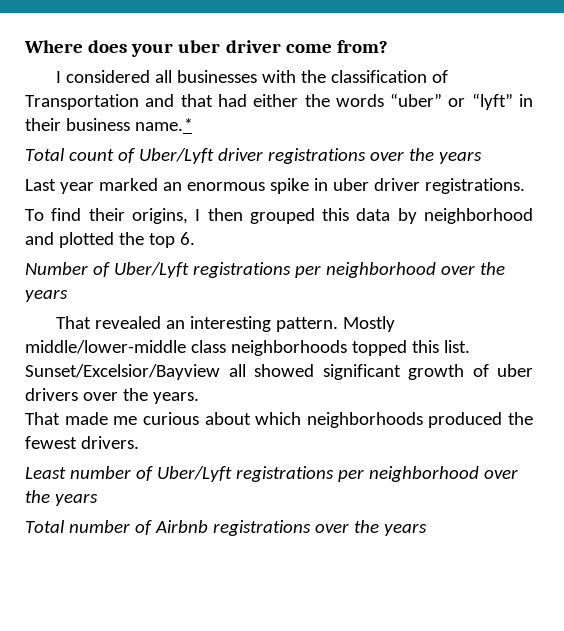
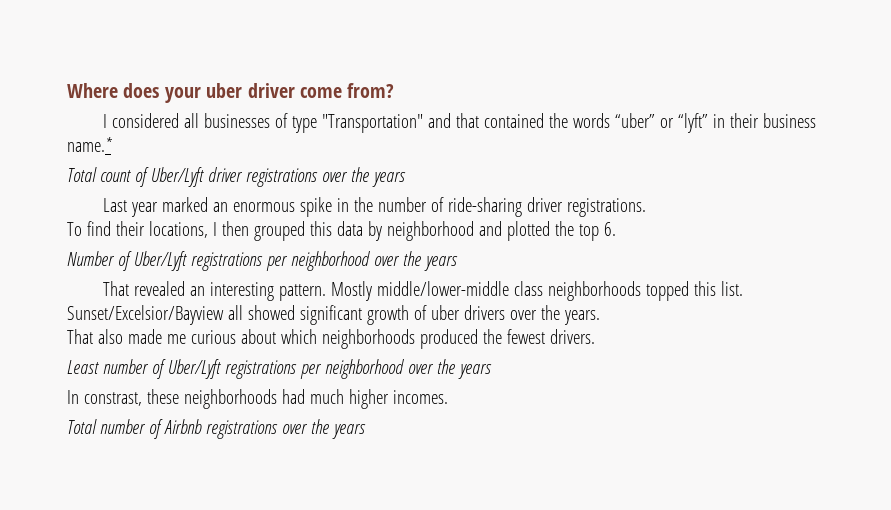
[261,70,448,83] [25,94,299,110] with the classification of Transportation and that had either -> [275,113,545,133] of type "Transportation" and that contained
[332,178,369,191] uber -> [354,197,523,217] the number of ride-sharing
[131,208,188,224] origins, -> [148,221,208,238] locations,
(60, 418) none -> [97,329,123,344] also
(98, 499) none -> [67,389,448,409] // In constrast, these neighborhoods had much higher incomes.

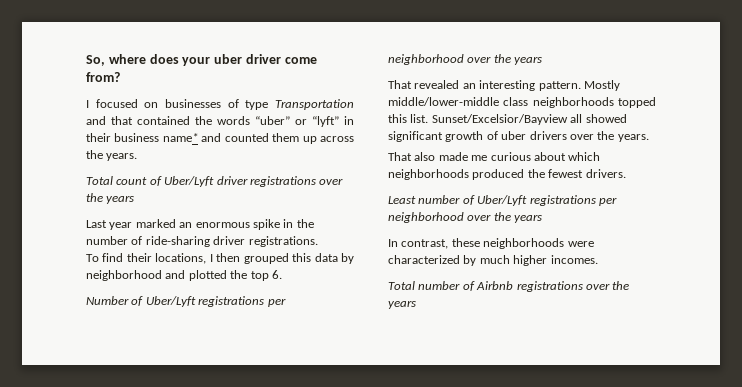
[67,83,118,98] Where -> [86,54,146,66] So, where
[112,113,200,128] considered all -> [95,99,159,108] focused on
[322,114,424,133] "Transportation" -> [275,99,354,110] Transportation
[67,137,112,152] name.* -> [162,133,354,144] [86,150,138,161] name* and counted them up across the years.
[83,392,142,406] constrast, -> [401,239,449,249] contrast,
[281,389,305,404] had -> [567,241,594,247] [388,255,477,266] were characterized by

